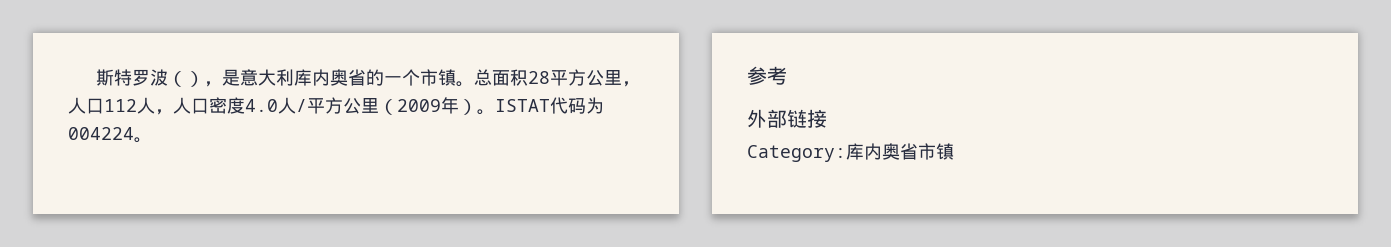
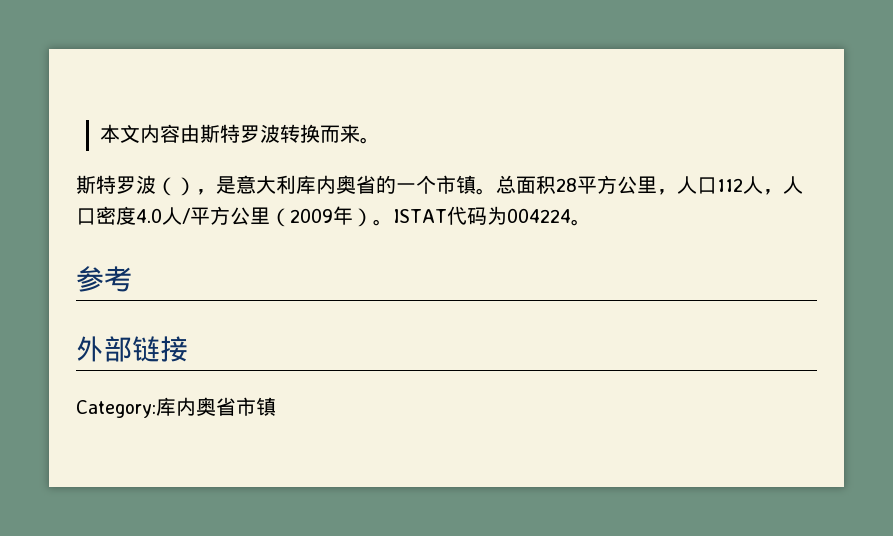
(96, 77) none -> [99,124,380,144] 本文内容由斯特罗波转换而来。 //

